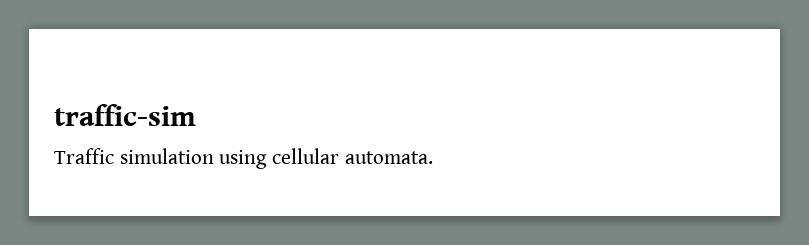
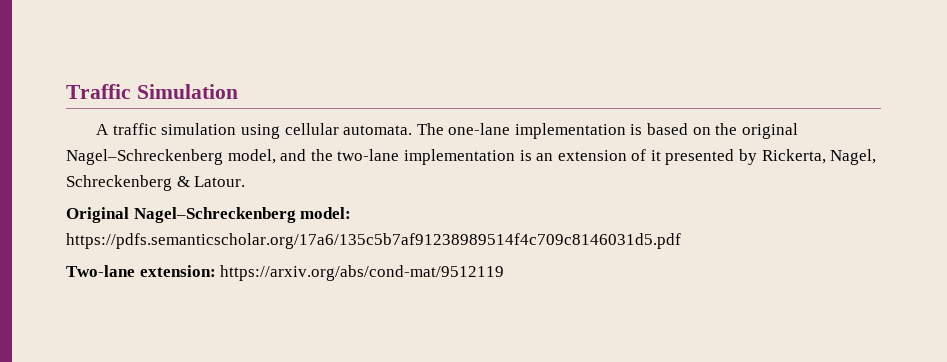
[54,104,196,126] [54,148,433,169] traffic-sim // Traffic simulation using cellular automata. -> [66,84,238,99] [96,123,798,139] [66,149,877,165] [66,175,246,191] [66,207,352,223] [66,233,681,249] [66,265,505,281] Traffic Simulation // A traffic simulation using cellular automata. The one-lane implementation is based on the original Nagel–Schreckenberg model, and the two-lane implementation is an extension of it presented by Rickerta, Nagel, Schreckenberg & Latour. // Original Nagel–Schreckenberg model: https://pdfs.semanticscholar.org/17a6/135c5b7af91238989514f4c709c8146031d5.pdf // Two-lane extension: https://arxiv.org/abs/cond-mat/9512119

